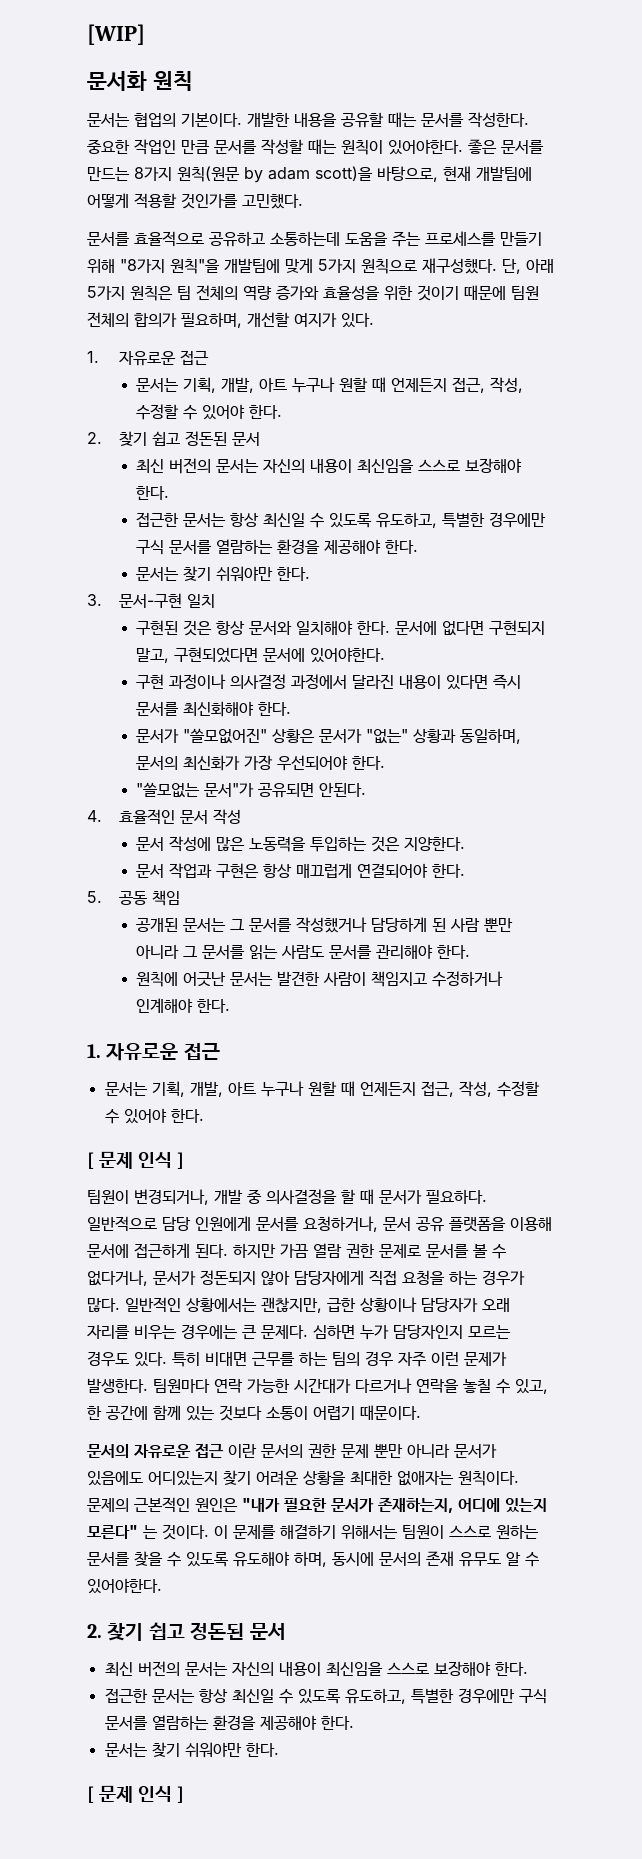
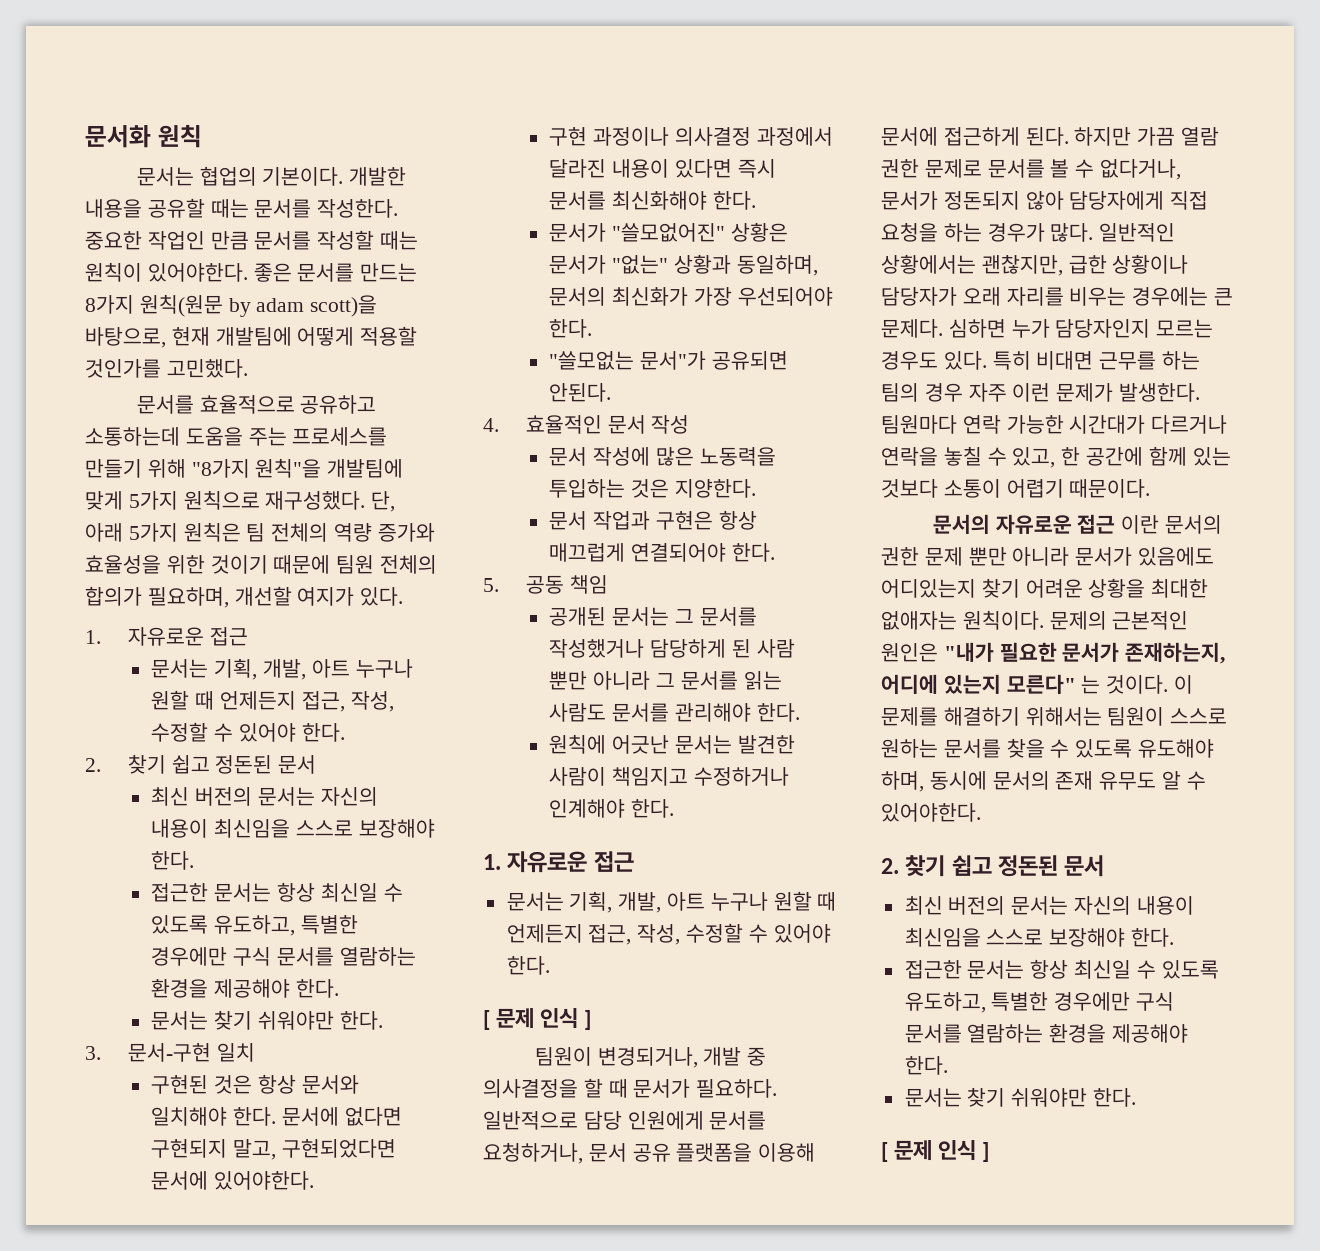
[87,24,145,45] [WIP] // -> (85, 136) none

